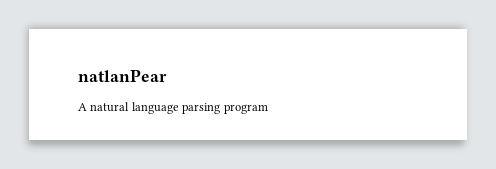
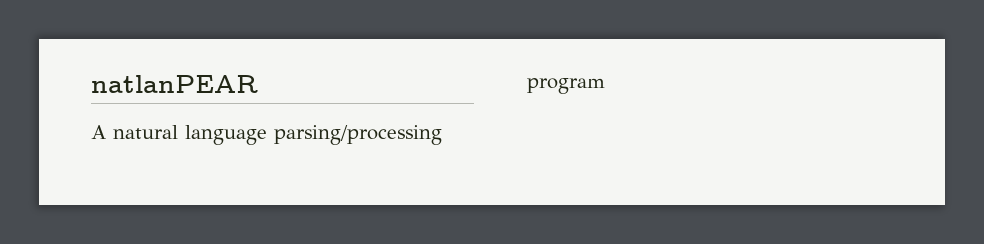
[78,69,167,82] natlanPear -> [91,75,258,93] natlanPEAR
[182,103,221,114] parsing -> [274,125,442,145] parsing/processing

